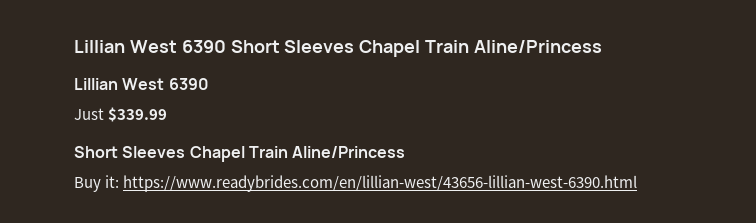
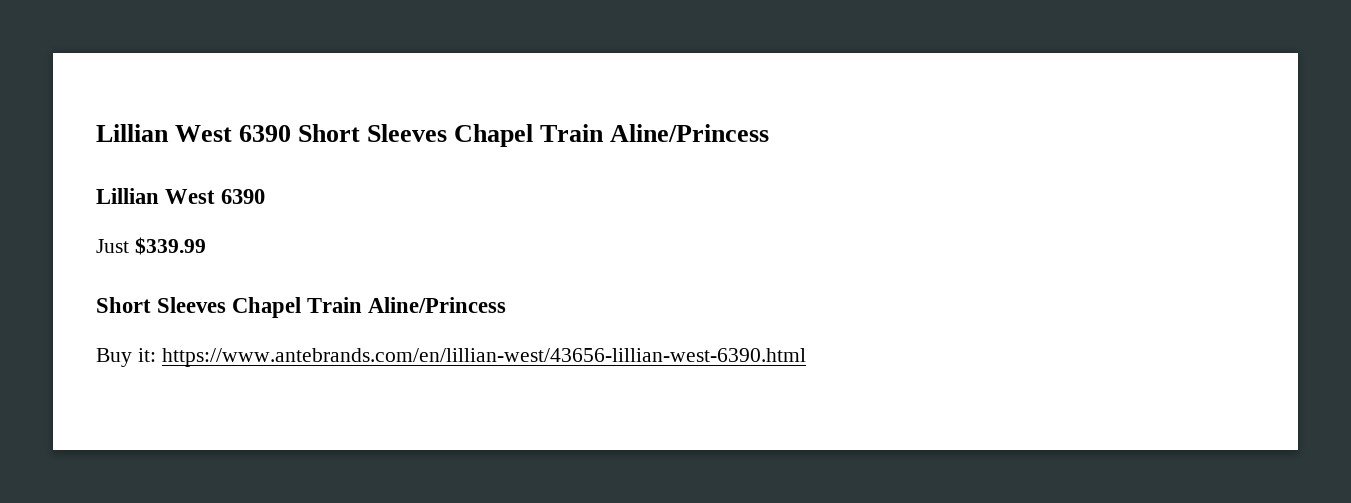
[123,175,638,192] https://www.readybrides.com/en/lillian-west/43656-lillian-west-6390.html -> [161,348,806,367] https://www.antebrands.com/en/lillian-west/43656-lillian-west-6390.html

